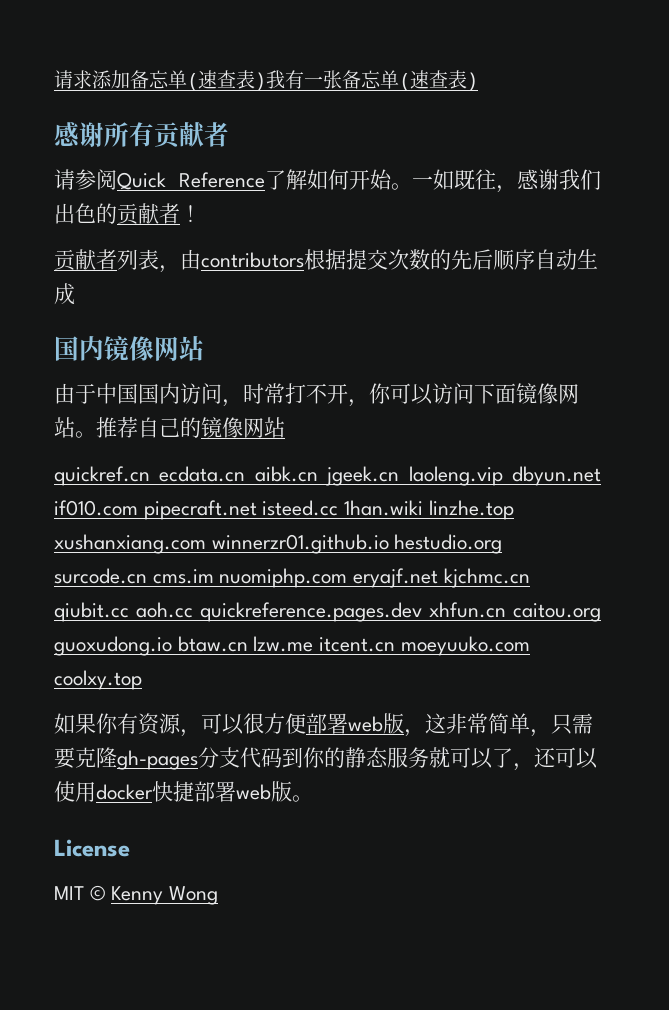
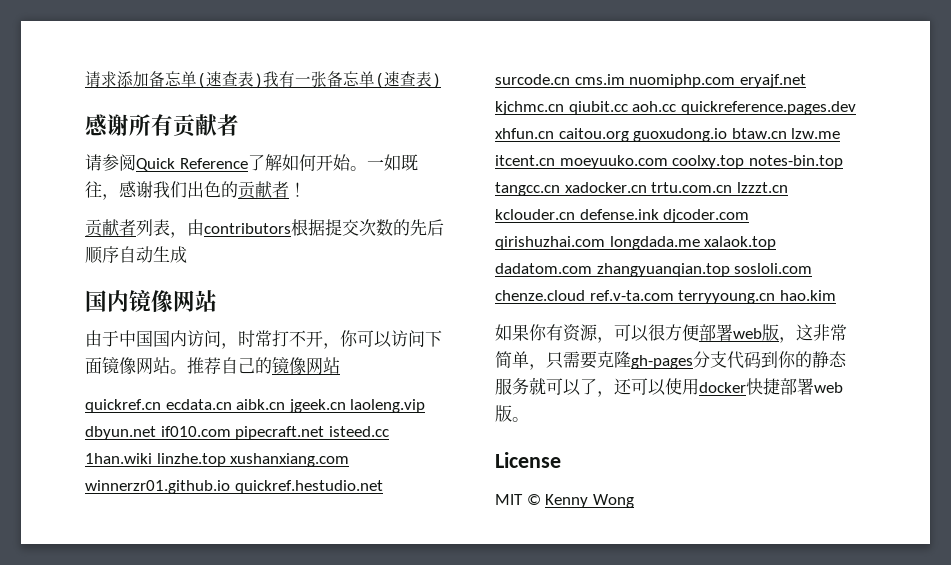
[394,534,503,554] hestudio.org -> [234,480,383,494] quickref.hestudio.net
(142, 680) none -> [748,155,843,169] [495,182,788,196] [495,209,750,223] [495,236,777,250] [495,263,813,277] [495,290,836,304] notes-bin.top tangcc.cn xadocker.cn trtu.com.cn lzzzt.cn kclouder.cn defense.ink djcoder.com qirishuzhai.com longdada.me xalaok.top dadatom.com zhangyuanqian.top sosloli.com chenze.cloud ref.v-ta.com terryyoung.cn hao.kim

